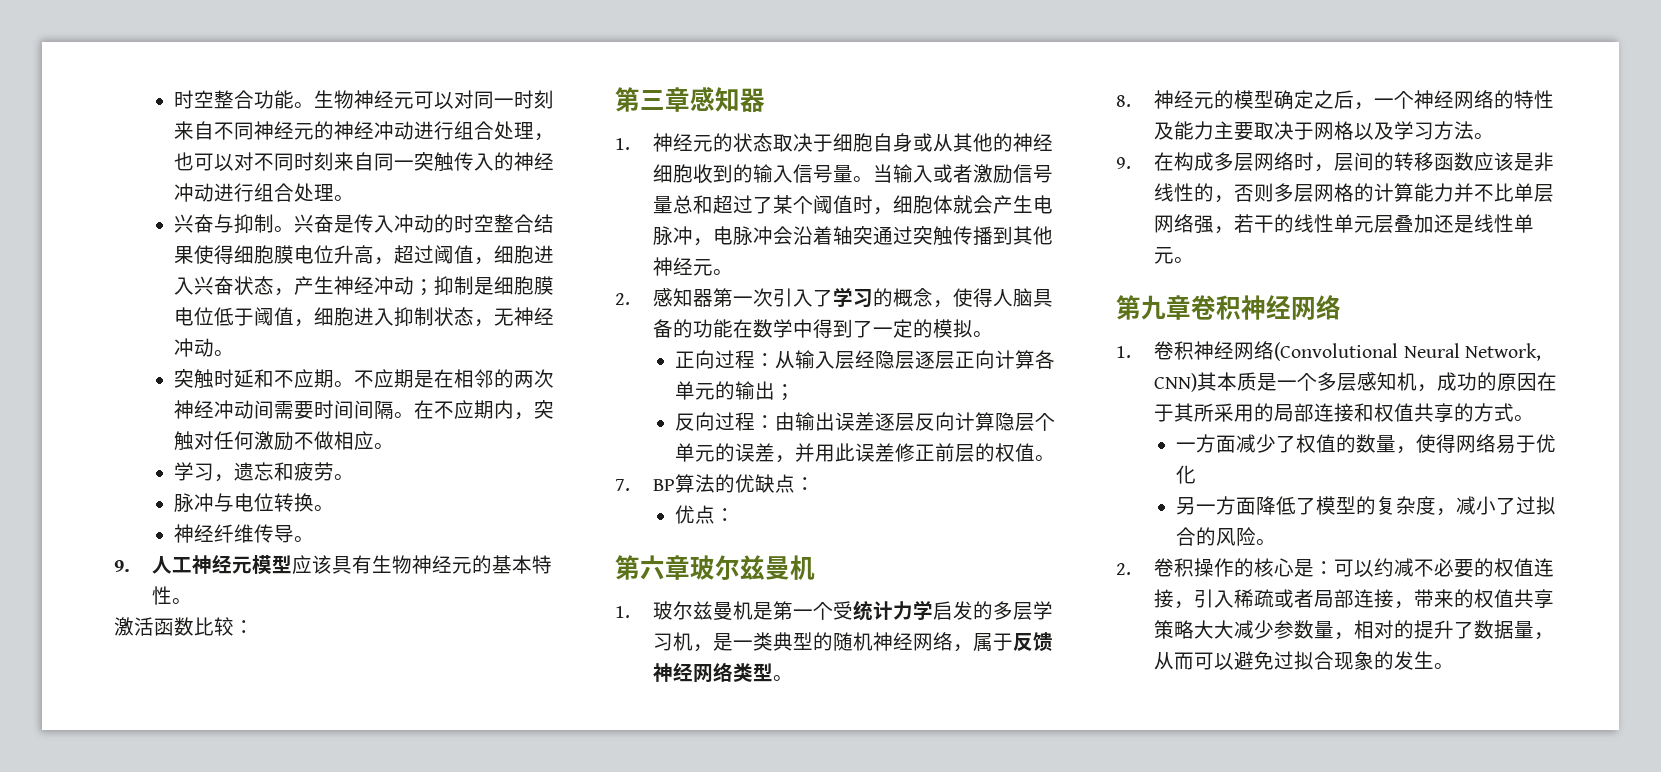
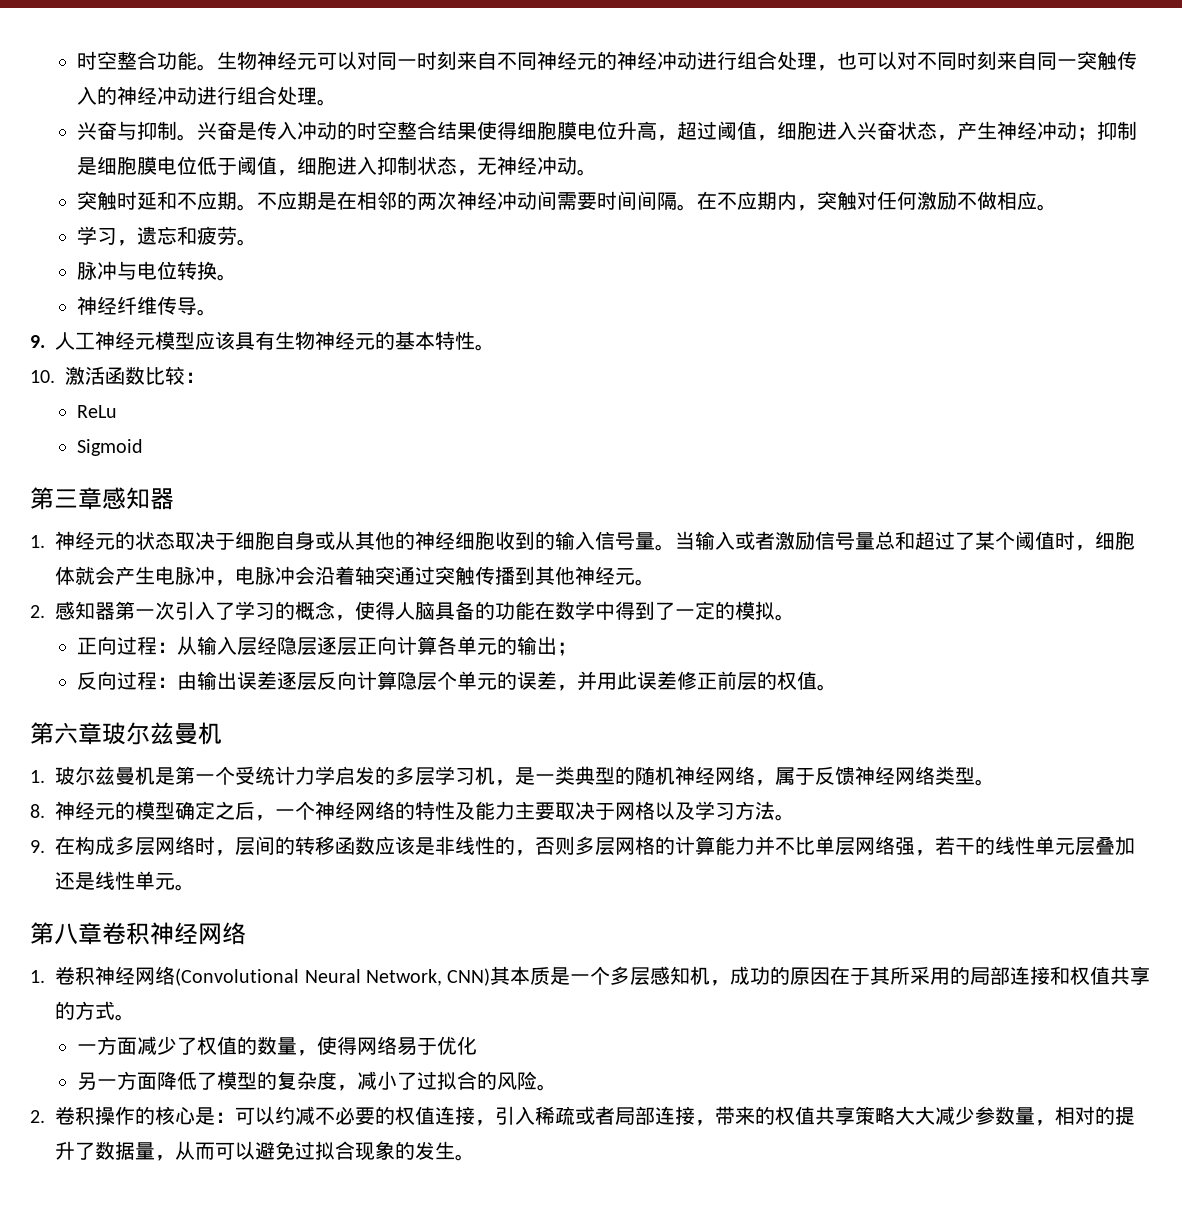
(193, 601) none -> [30,370,55,383] 10.
(254, 627) none -> [77,405,118,418] [77,439,144,456] // ReLu // Sigmoid
[615,474,816,493] [674,505,735,524] // 7. BP算法的优缺点： // 优点： -> (838, 687) none
[1141,295,1166,320] 九 -> [54,923,78,945] 八

